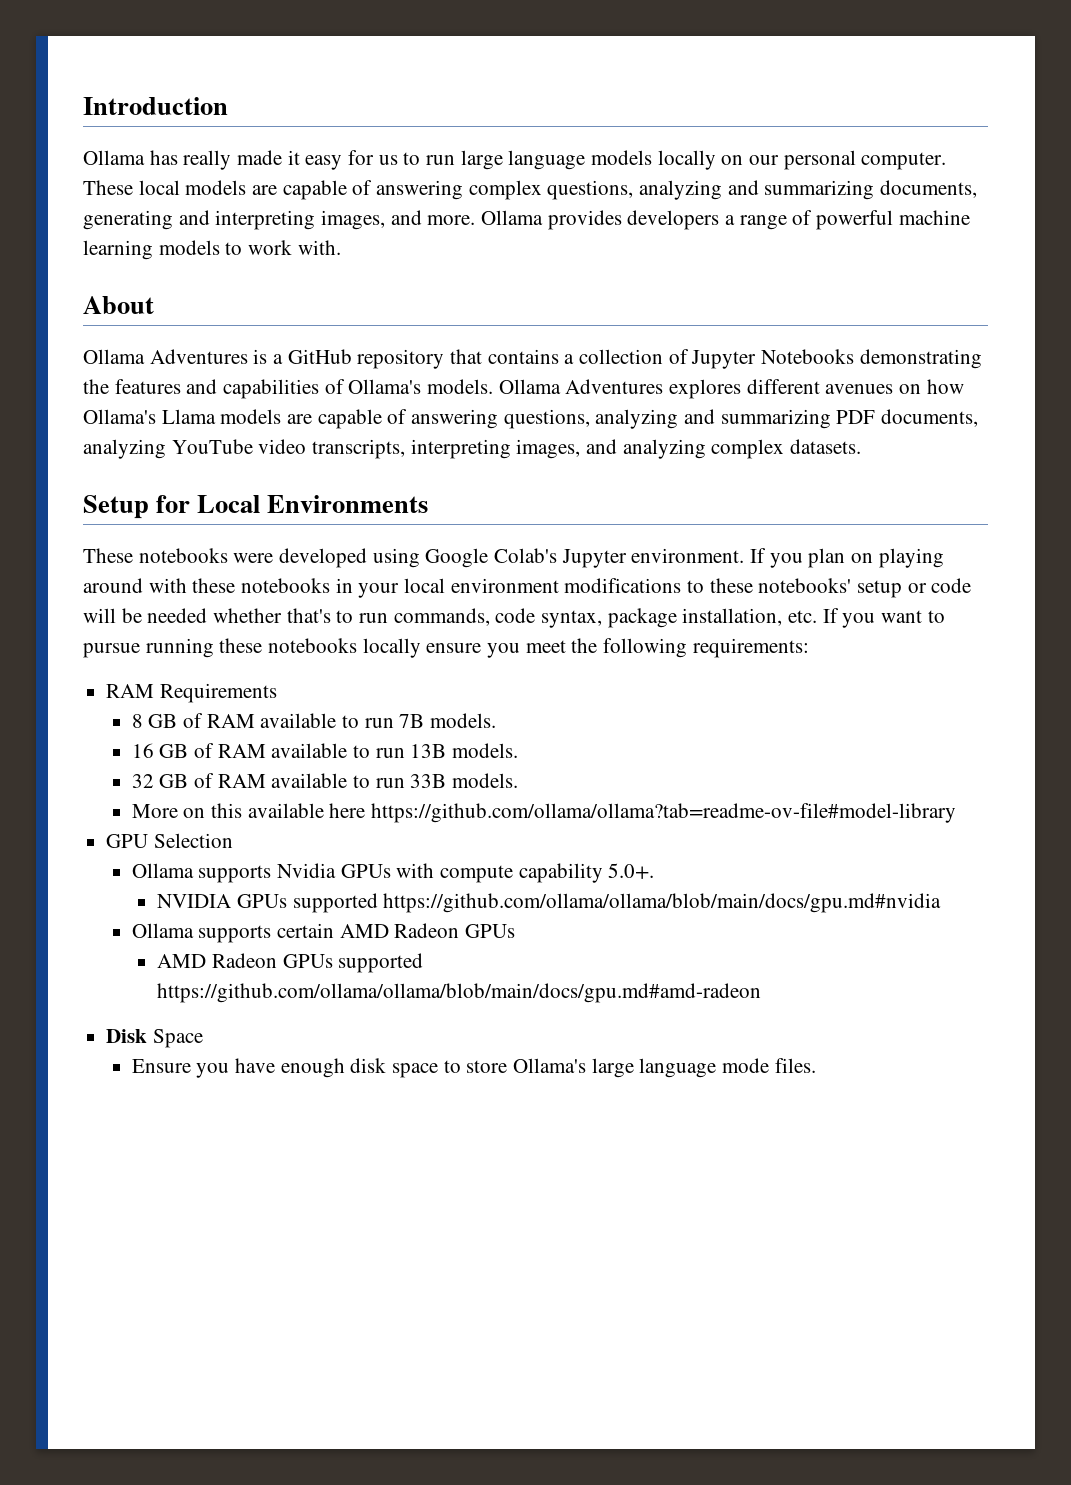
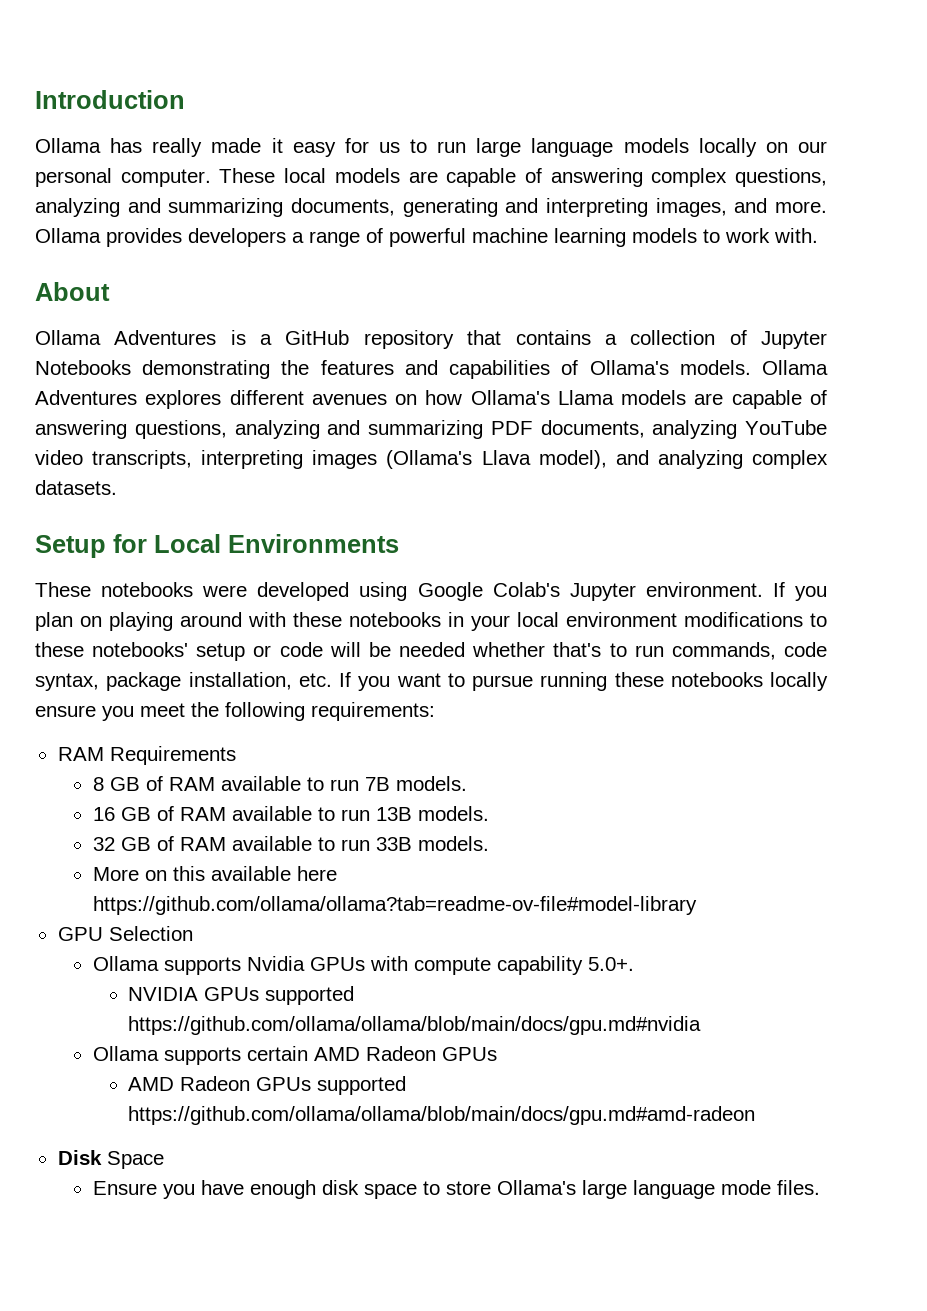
[516,439,581,459] images, -> [312,450,607,469] images (Ollama's Llava model),

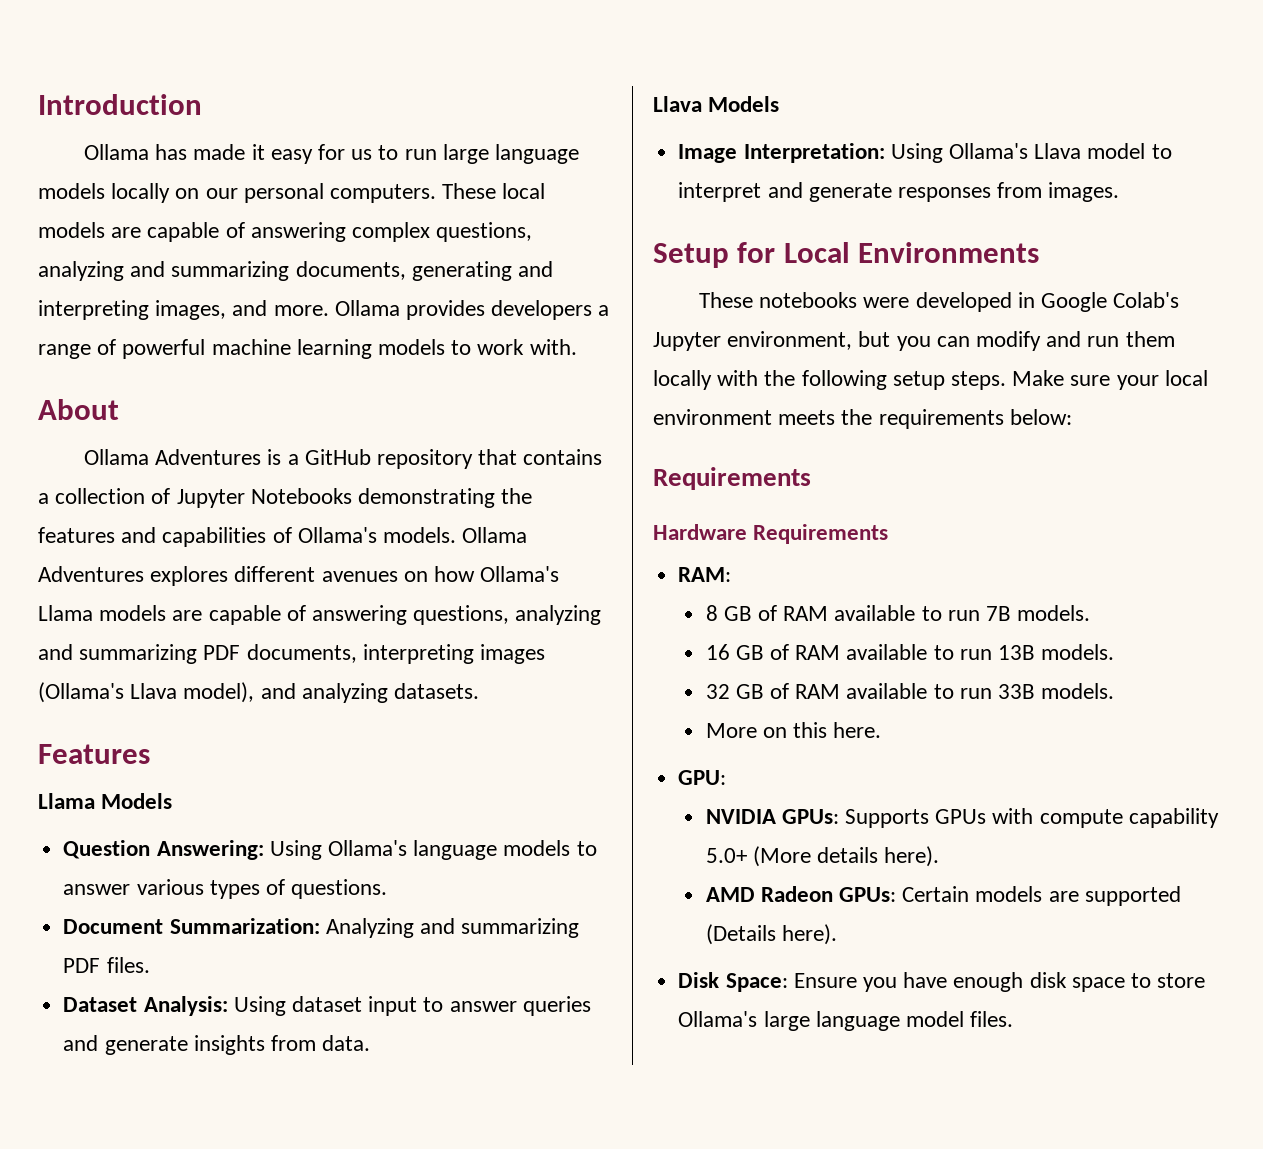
[152,138,203,157] really -> (188, 152) none
[120,169,211,187] computer. -> [330,184,437,203] computers.
[652,420,827,439] [35,450,193,469] analyzing YouTube video transcripts, -> (357, 653) none
[751,450,828,469] complex -> (388, 693) none
(117, 487) none -> [38,744,150,764] [38,793,173,809] [63,840,597,860] [63,879,388,899] [63,918,580,938] [63,957,150,973] [63,996,591,1016] [63,1035,371,1055] [653,96,780,112] [678,143,1172,163] [678,182,1120,202] // Features // Llama Models // Question Answering: Using Ollama's language models to answer various types of questions. // Document Summarization: Analyzing and summarizing PDF files. // Dataset Analysis: Using dataset input to answer queries and generate insights from data. // Llava Models // Image Interpretation: Using Ollama's Llava model to interpret and generate responses from images.
[359,582,408,601] using -> [1017,292,1035,308] in
[645,582,828,601] [35,612,827,631] [35,642,828,661] [35,672,828,691] [35,702,435,721] [57,746,236,765] environment. If you plan on playing around with these notebooks in your local environment modifications to these notebooks' setup or code will be needed whether that's to run commands, code syntax, package installation, etc. If you want to pursue running these notebooks locally ensure you meet the following requirements: // RAM Requirements -> [727,331,1175,351] [653,370,1208,390] [653,409,1072,429] [653,467,811,490] [653,524,889,544] [678,567,732,582] environment, but you can modify and run them locally with the following setup steps. Make sure your local environment meets the requirements below: // Requirements // Hardware Requirements // RAM:
[210,866,337,881] [92,896,697,915] [57,926,193,941] [92,956,634,975] [128,986,355,1005] [128,1016,702,1035] [92,1046,497,1065] [128,1076,407,1095] [128,1106,756,1125] available here https://github.com/ollama/ollama?tab=readme-ov-file#model-library // GPU Selection // Ollama supports Nvidia GPUs with compute capability 5.0+. // NVIDIA GPUs supported https://github.com/ollama/ollama/blob/main/docs/gpu.md#nvidia // Ollama supports certain AMD Radeon GPUs // AMD Radeon GPUs supported https://github.com/ollama/ollama/blob/main/docs/gpu.md#amd-radeon -> [833,722,882,738] [678,770,727,785] [705,808,1219,828] [705,846,940,867] [705,886,1181,906] [705,924,837,945] here. // GPU: // NVIDIA GPUs: Supports GPUs with compute capability 5.0+ (More details here). // AMD Radeon GPUs: Certain models are supported (Details here).
[106,1151,164,1169] Space // -> [725,973,788,992] Space:
[720,1180,771,1195] mode -> [905,1011,964,1027] model

